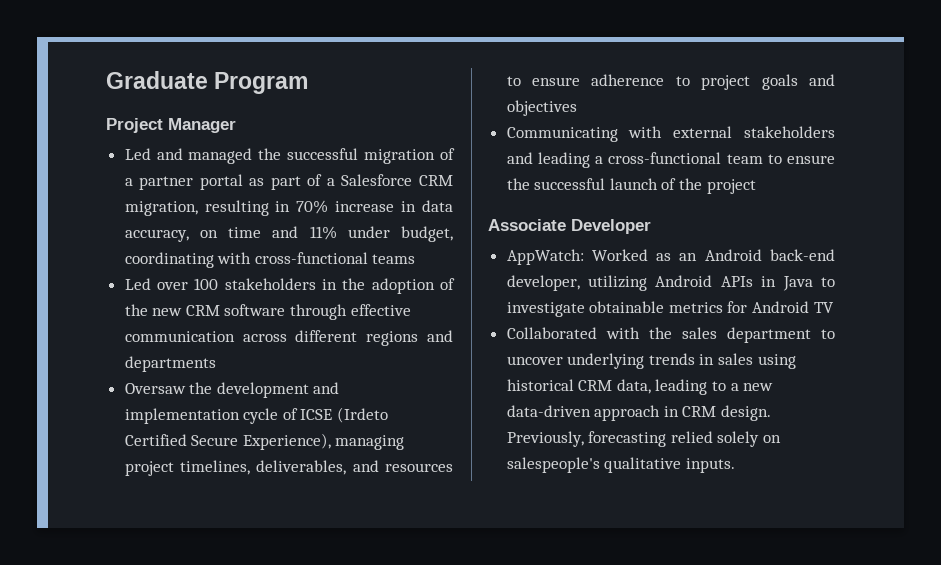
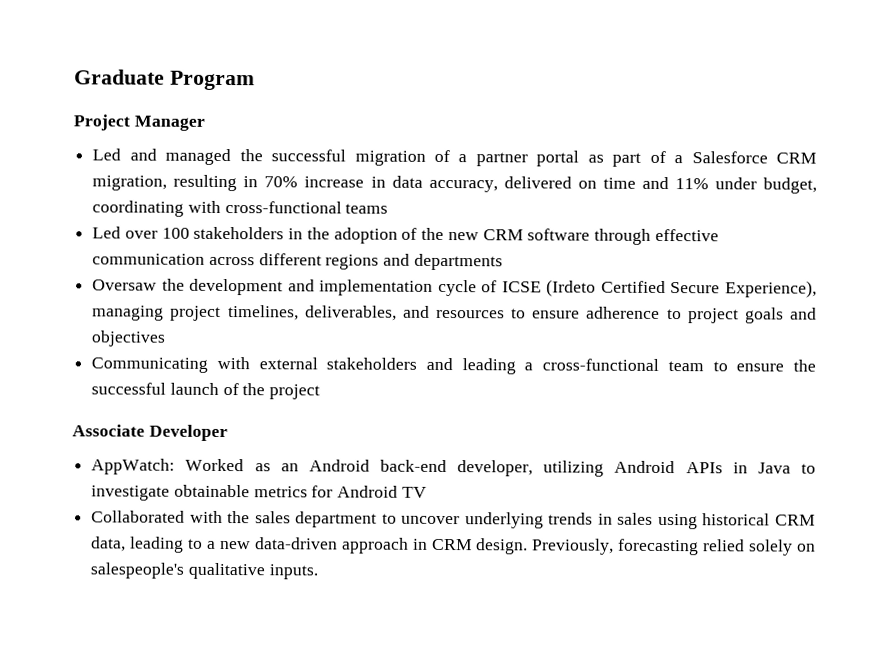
(189, 235) none -> [503,176,572,189] delivered

